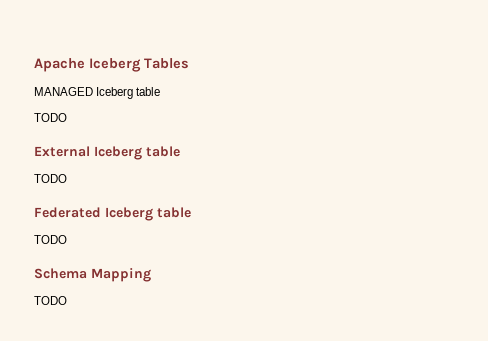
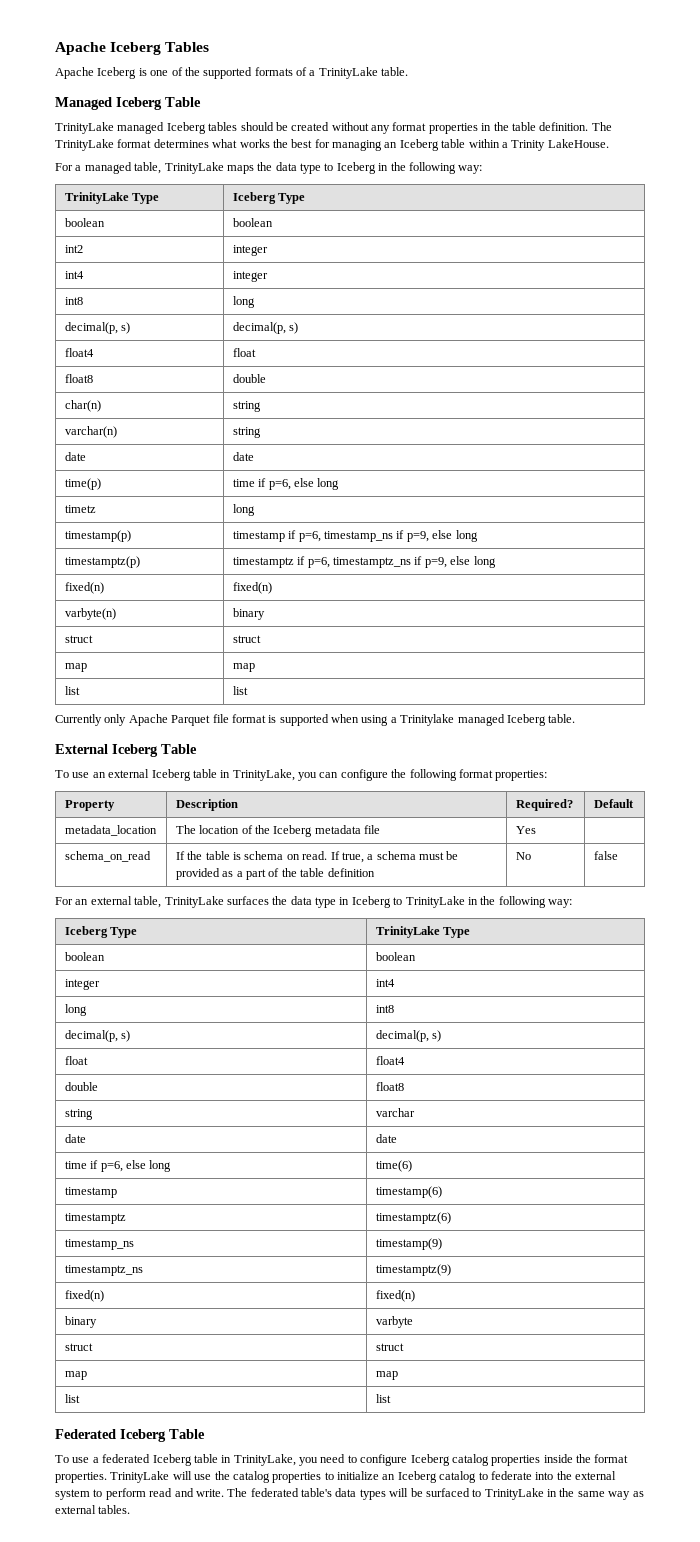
[34,87,161,99] [34,113,67,122] [34,146,180,160] [34,174,67,183] [34,207,191,221] [34,235,67,244] [34,268,151,282] [34,296,67,305] MANAGED Iceberg table // TODO // External Iceberg table // TODO // Federated Iceberg table // TODO // Schema Mapping // TODO -> [55,67,409,79] [55,97,201,110] [55,122,612,134] [55,139,609,151] [55,162,483,174] [64,192,160,204] [232,192,306,204] [64,218,105,227] [232,218,273,227] [64,245,83,253] [232,245,268,256] [64,271,84,279] [232,271,268,282] [64,297,83,305] [232,296,255,308] [64,322,131,334] [232,322,299,334] [64,348,94,357] [232,348,256,357] [64,374,93,383] [232,374,266,383] [64,400,101,412] [232,401,261,412] [64,426,117,438] [232,427,261,438] [64,452,86,461] [232,452,254,461] [64,478,101,490] [232,478,340,490] [64,505,96,513] [232,504,255,516] [64,530,131,542] [232,530,478,542] [64,556,140,568] [232,556,496,568] [64,582,104,594] [232,582,272,594] [64,608,116,620] [232,608,265,620] [64,635,93,643] [232,635,261,643] [64,663,87,672] [232,663,255,672] [64,686,80,695] [232,686,248,695] [55,714,576,726] [55,744,197,757] [55,769,548,781] [64,800,115,811] [175,799,238,811] [515,799,573,811] [593,799,634,808] [64,825,157,836] [175,825,381,837] [515,826,536,834] [64,851,151,862] [175,851,459,863] [175,868,375,880] [515,852,531,860] [593,851,618,860] [55,896,572,908] [64,926,138,938] [375,926,471,938] [64,952,105,961] [375,952,416,961] [64,979,100,990] [375,979,395,987] [64,1004,87,1016] [375,1005,394,1013] [64,1030,131,1042] [375,1030,442,1042] [64,1056,88,1065] [375,1056,405,1065] [64,1082,98,1091] [375,1082,404,1091] [64,1109,93,1120] [375,1108,415,1117] [64,1134,86,1143] [375,1134,397,1143] [64,1160,172,1172] [375,1160,412,1172] [64,1187,117,1198] [375,1186,442,1198] [64,1213,126,1224] [375,1212,451,1224] [64,1239,134,1250] [375,1238,442,1250] [64,1265,143,1276] [375,1264,451,1276] [64,1290,104,1302] [375,1290,415,1302] [64,1316,97,1328] [375,1316,413,1328] [64,1343,93,1351] [375,1343,404,1351] [64,1371,87,1380] [375,1371,398,1380] [64,1394,80,1403] [375,1394,391,1403] [55,1429,205,1442] [55,1454,629,1466] [55,1471,616,1483] [55,1488,644,1500] [55,1505,131,1514] Apache Iceberg is one of the supported formats of a TrinityLake table. // Managed Iceberg Table // TrinityLake managed Iceberg tables should be created without any format properties in the table definition. The TrinityLake format determines what works the best for managing an Iceberg table within a Trinity LakeHouse. // For a managed table, TrinityLake maps the data type to Iceberg in the following way: // TrinityLake Type | Iceberg Type // boolean | boolean // int2 | integer // int4 | integer // int8 | long // decimal(p, s) | decimal(p, s) // float4 | float // float8 | double // char(n) | string // varchar(n) | string // date | date // time(p) | time if p=6, else long // timetz | long // timestamp(p) | timestamp if p=6, timestamp_ns if p=9, else long // timestamptz(p) | timestamptz if p=6, timestamptz_ns if p=9, else long // fixed(n) | fixed(n) // varbyte(n) | binary // struct | struct // map | map // list | list // Currently only Apache Parquet file format is supported when using a Trinitylake managed Iceberg table. // External Iceberg Table // To use an external Iceberg table in TrinityLake, you can configure the following format properties: // Property | Description | Required? | Default // metadata_location | The location of the Iceberg metadata file | Yes | // schema_on_read | If the table is schema on read. If true, a schema must be provided as a part of the table definition | No | false // For an external table, TrinityLake surfaces the data type in Iceberg to TrinityLake in the following way: // Iceberg Type | TrinityLake Type // boolean | boolean // integer | int4 // long | int8 // decimal(p, s) | decimal(p, s) // float | float4 // double | float8 // string | varchar // date | date // time if p=6, else long | time(6) // timestamp | timestamp(6) // timestamptz | timestamptz(6) // timestamp_ns | timestamp(9) // timestamptz_ns | timestamptz(9) // fixed(n) | fixed(n) // binary | varbyte // struct | struct // map | map // list | list // Federated Iceberg Table // To use a federated Iceberg table in TrinityLake, you need to configure Iceberg catalog properties inside the format properties. TrinityLake will use the catalog properties to initialize an Iceberg catalog to federate into the external system to perform read and write. The federated table's data types will be surfaced to TrinityLake in the same way as external tables.

